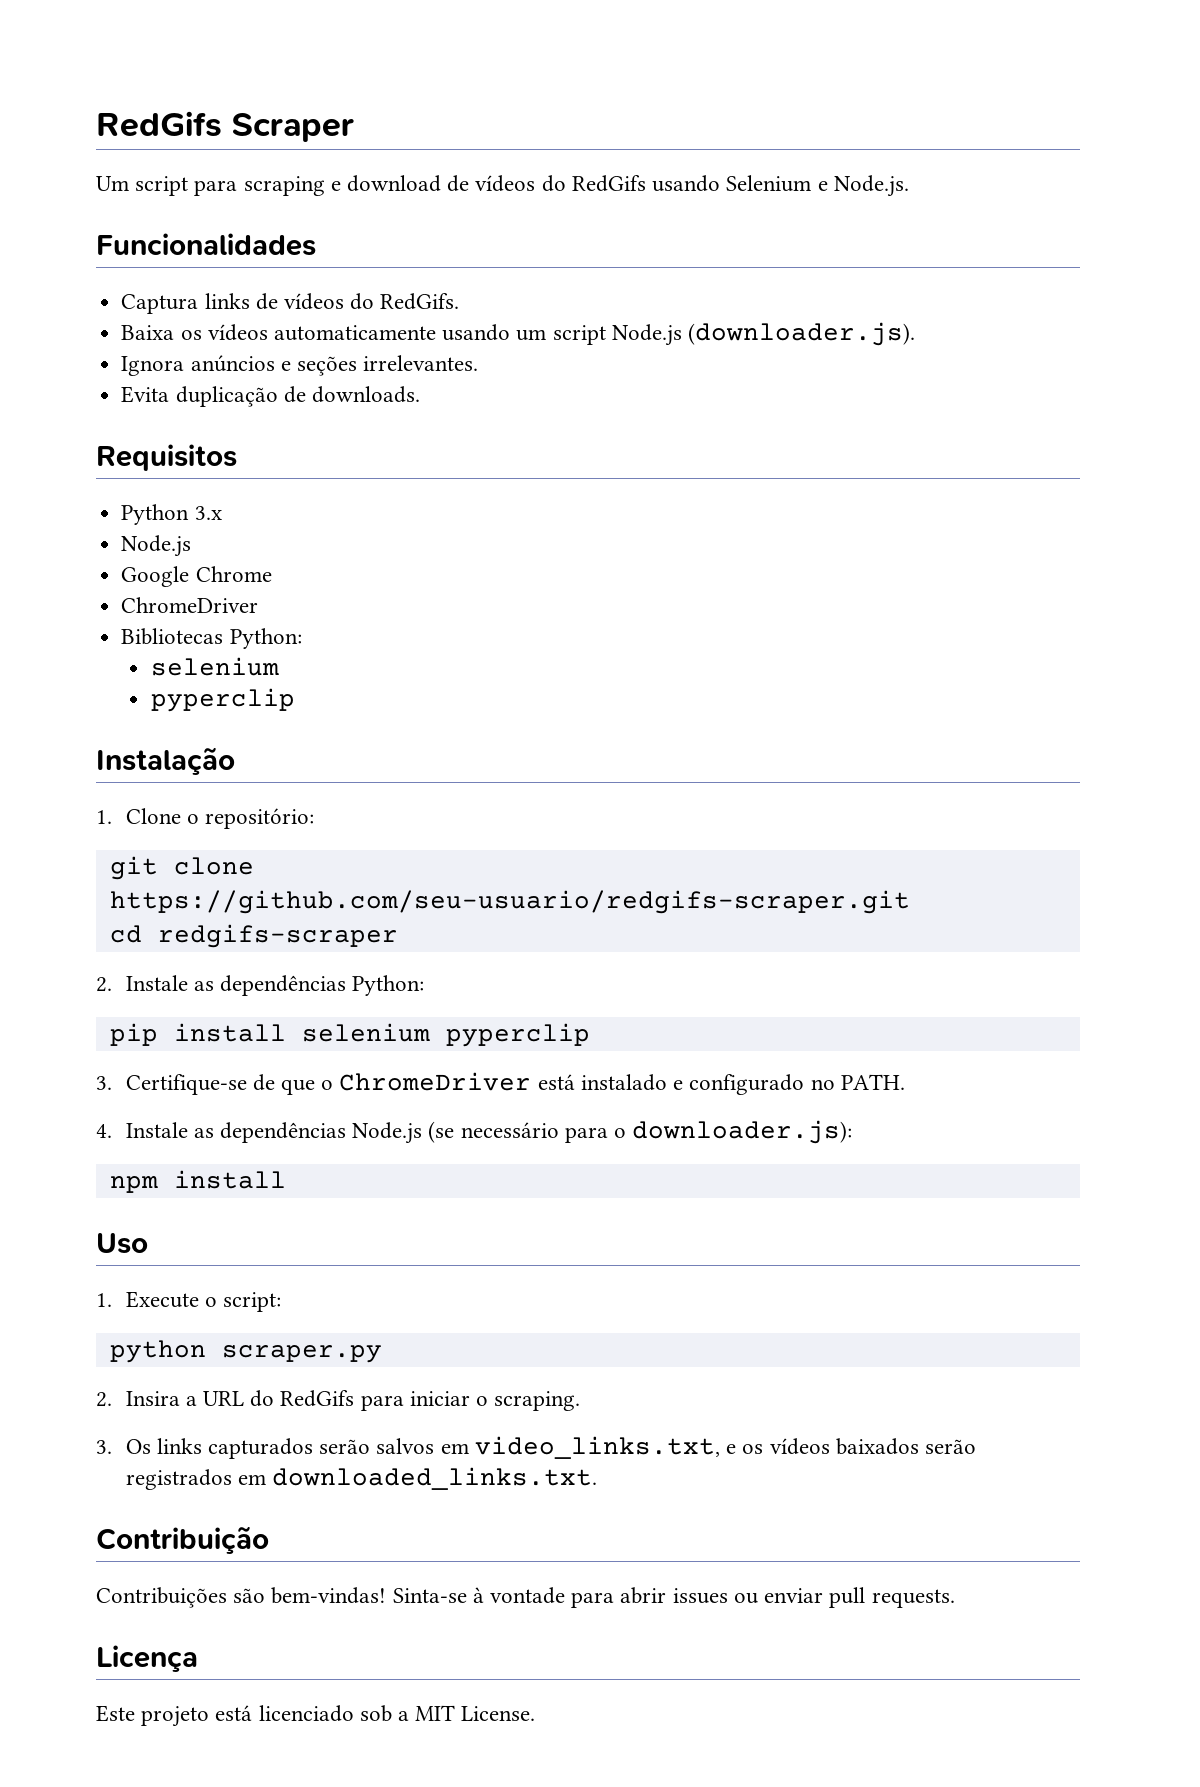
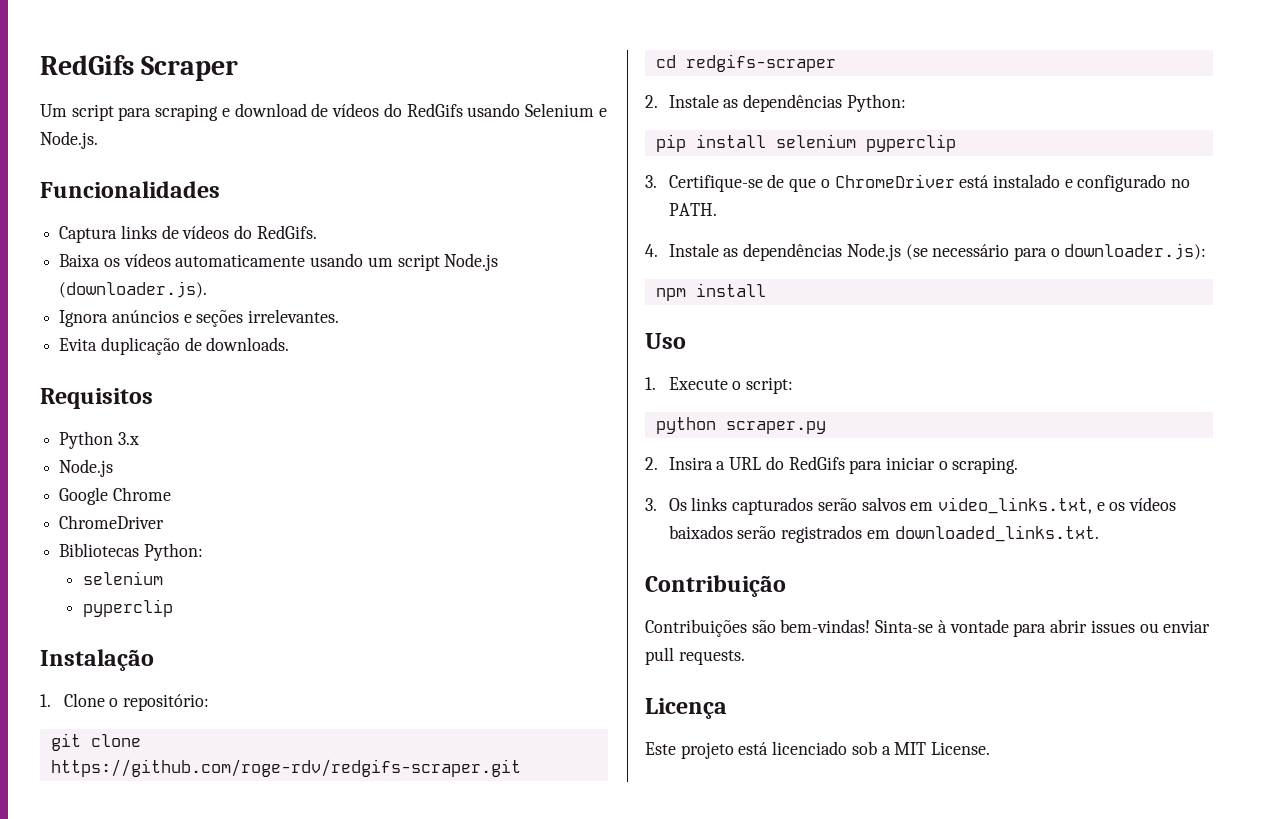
[109,890,910,914] https://github.com/seu-usuario/redgifs-scraper.git -> [50,759,521,777] https://github.com/roge-rdv/redgifs-scraper.git

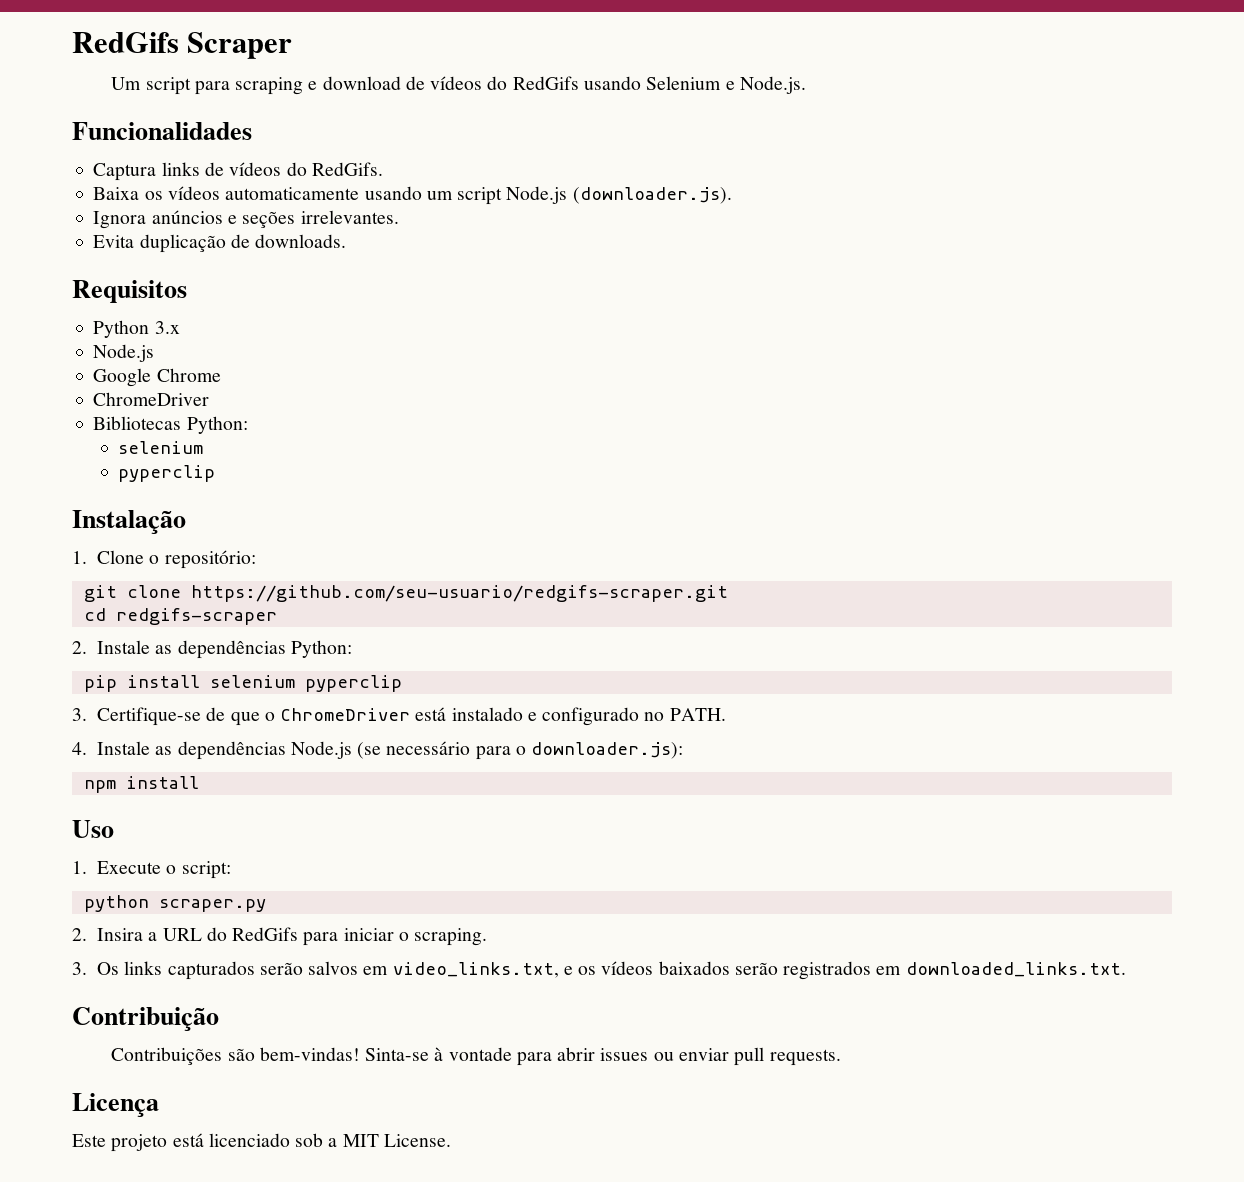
[50,759,521,777] https://github.com/roge-rdv/redgifs-scraper.git -> [190,585,728,602] https://github.com/seu-usuario/redgifs-scraper.git

